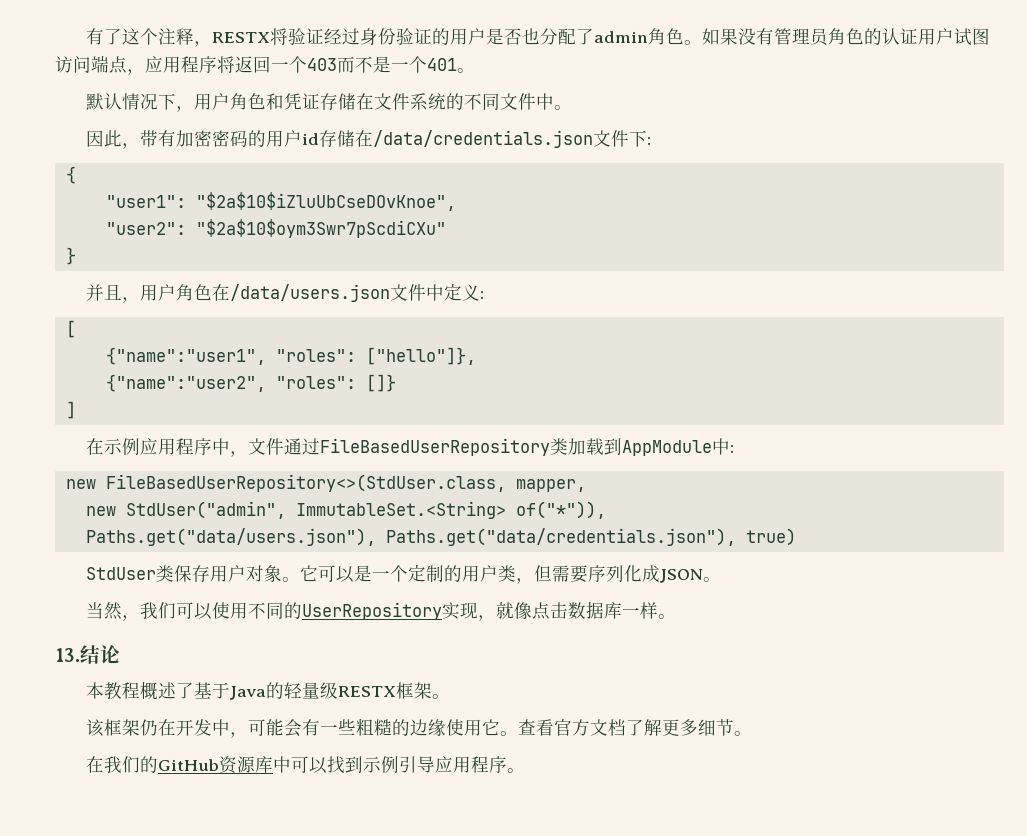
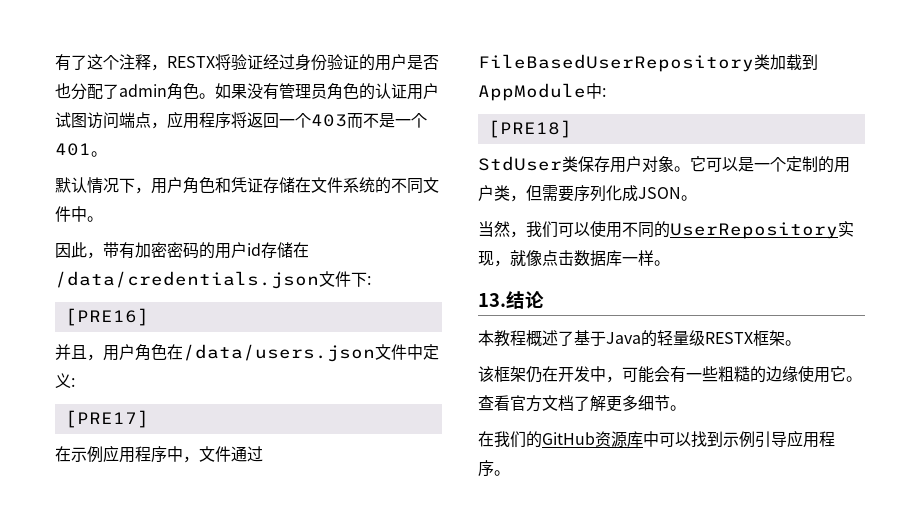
[65,166,76,184] [105,192,456,211] [105,219,446,238] [65,247,76,265] { // "user1": "$2a$10$iZluUbCseDOvKnoe", // "user2": "$2a$10$oym3Swr7pScdiCXu" // } -> [64,308,149,326] [PRE16]
[65,320,76,338] [105,347,476,365] [105,374,396,392] [65,401,76,419] [ // {"name":"user1", "roles": ["hello"]}, // {"name":"user2", "roles": []} // ] -> [64,410,149,428] [PRE17]
[65,474,586,492] [85,501,606,519] [85,528,796,546] new FileBasedUserRepository<>(StdUser.class, mapper, // new StdUser("admin", ImmutableSet.<String> of("*")), // Paths.get("data/users.json"), Paths.get("data/credentials.json"), true) -> [487,120,572,138] [PRE18]

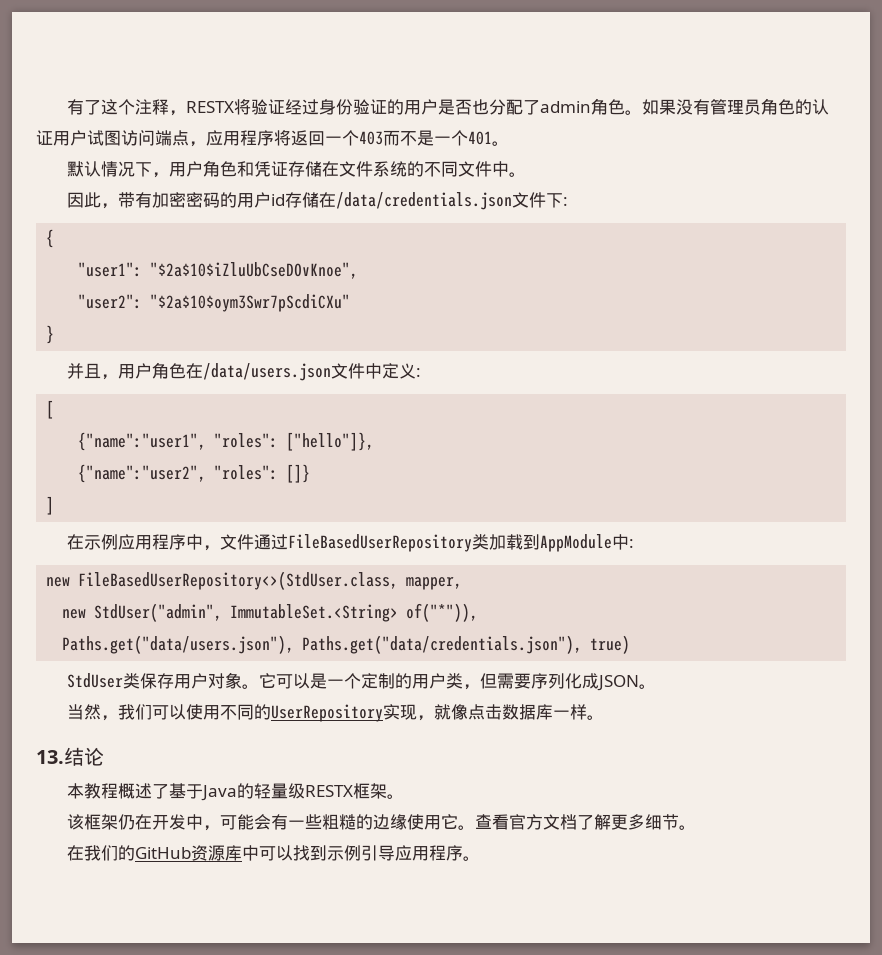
[64,308,149,326] [PRE16] -> [46,229,55,248] [78,262,359,279] [78,294,351,312] [46,325,55,344] { // "user1": "$2a$10$iZluUbCseDOvKnoe", // "user2": "$2a$10$oym3Swr7pScdiCXu" // }
[64,410,149,428] [PRE17] -> [46,400,55,419] [78,432,375,451] [78,464,311,483] [46,496,55,515] [ // {"name":"user1", "roles": ["hello"]}, // {"name":"user2", "roles": []} // ]
[487,120,572,138] [PRE18] -> [46,571,463,590] [62,603,479,622] [62,635,631,654] new FileBasedUserRepository<>(StdUser.class, mapper, // new StdUser("admin", ImmutableSet.<String> of("*")), // Paths.get("data/users.json"), Paths.get("data/credentials.json"), true)

